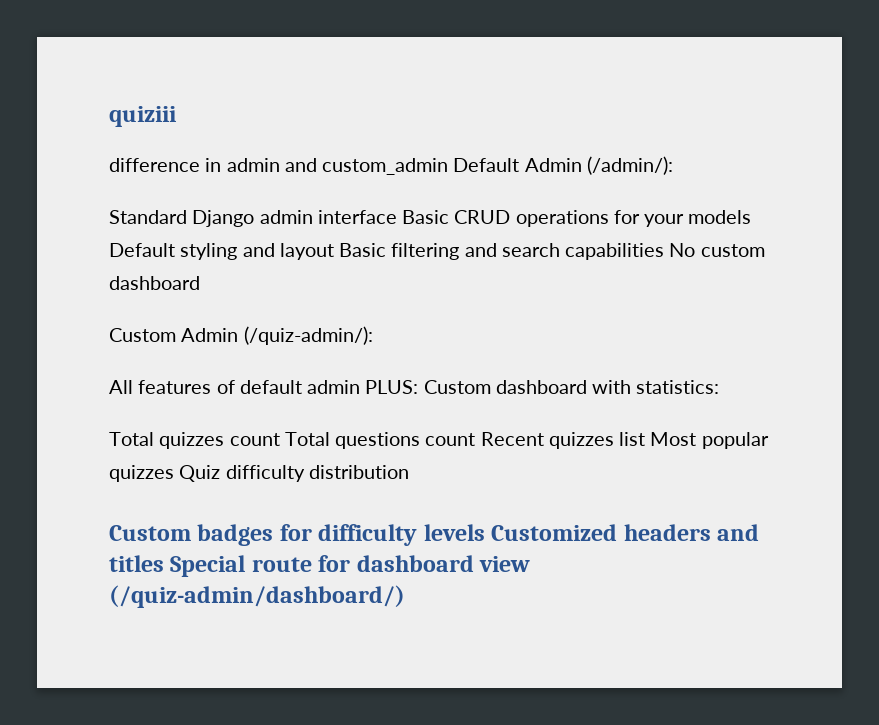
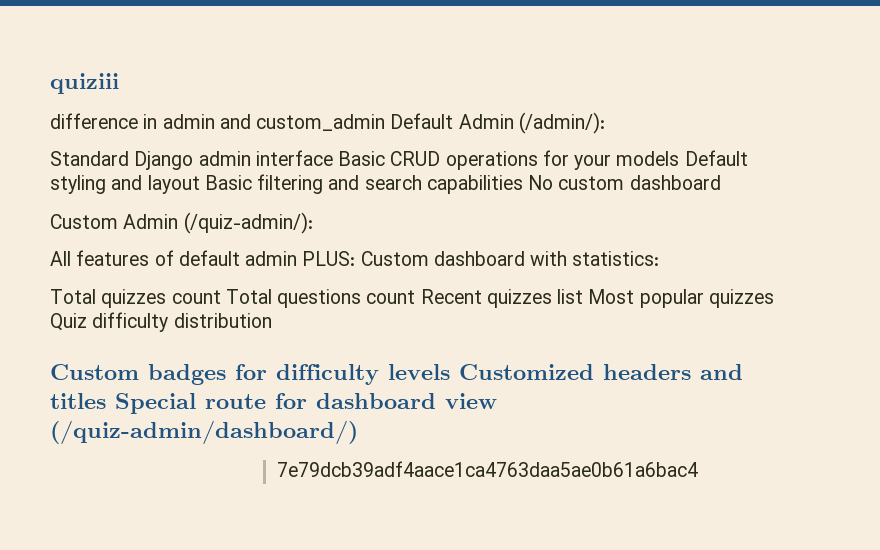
(405, 596) none -> [276,461,698,477] // 7e79dcb39adf4aace1ca4763daa5ae0b61a6bac4

